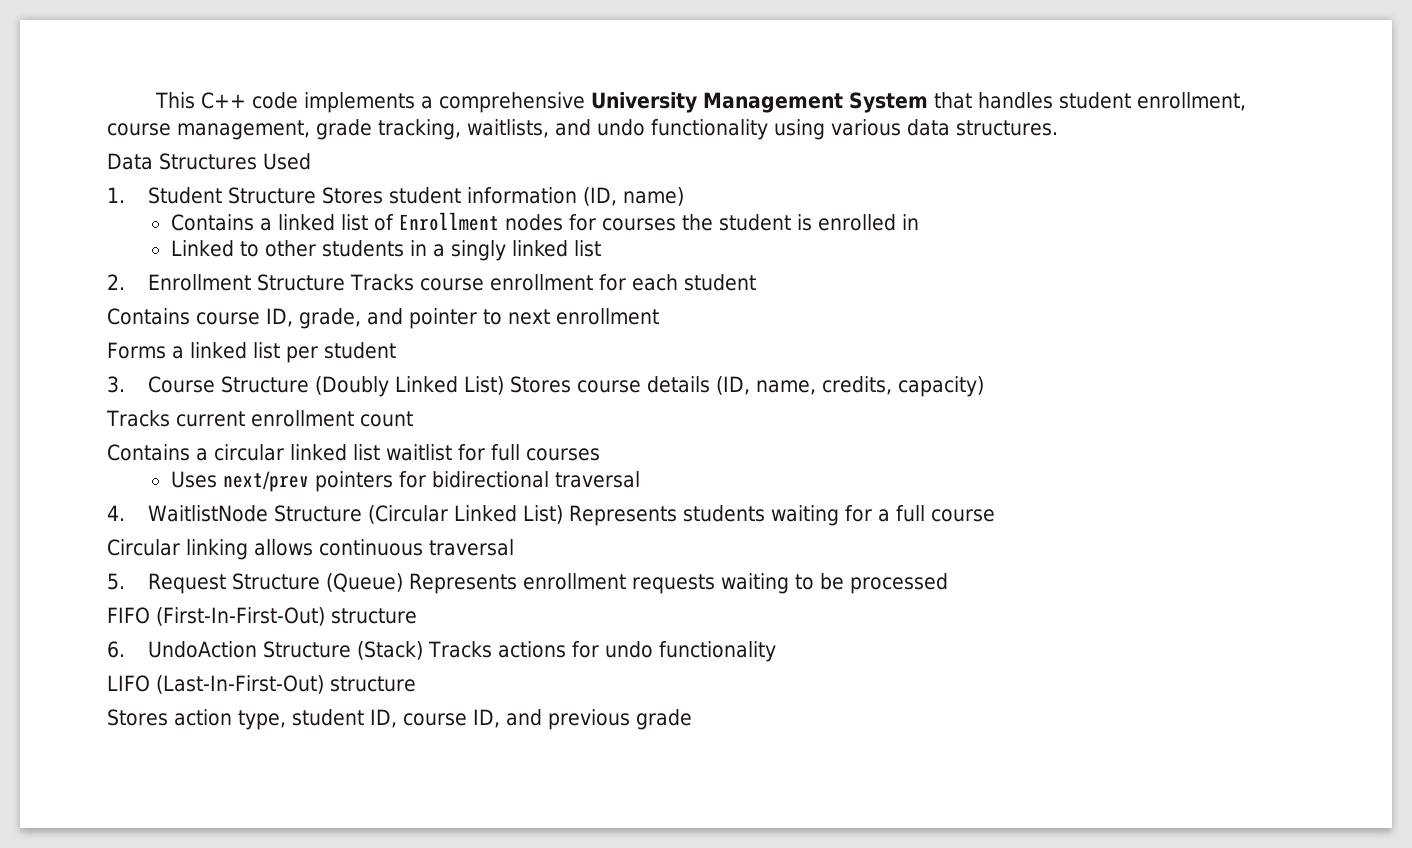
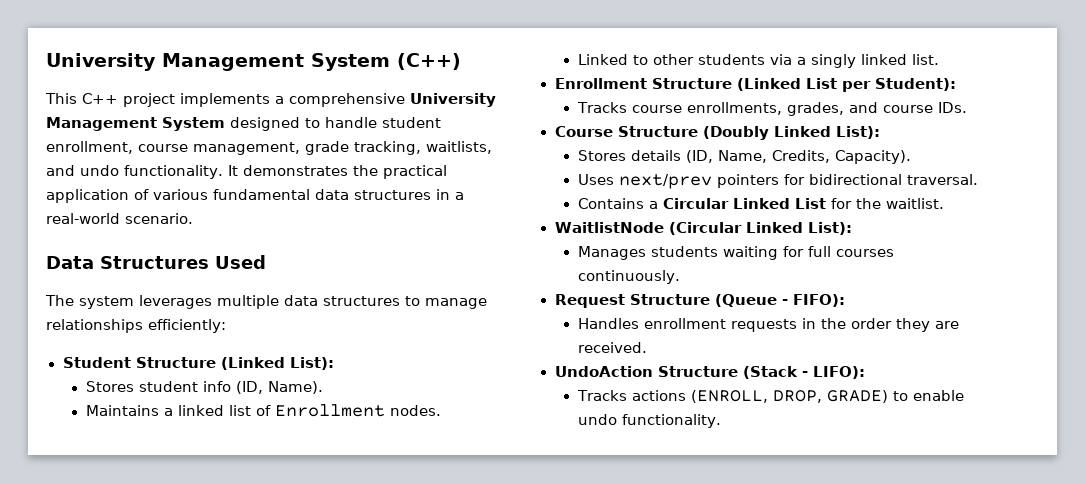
(155, 100) none -> [46,53,461,71] University Management System (C++) //
[252,92,299,109] code -> [123,93,175,107] project
[934,92,1054,109] that handles -> [230,117,377,131] designed to handle
[651,119,1058,140] [107,153,311,170] [107,187,684,206] [170,214,254,231] functionality using various data structures. // Data Structures Used // 1. Student Structure Stores student information (ID, name) // Contains -> [124,165,447,179] [46,189,464,203] [46,213,193,224] [46,255,266,269] [45,295,487,309] [46,319,226,333] [62,357,334,370] [85,381,323,394] [85,405,159,416] functionality. It demonstrates the practical application of various fundamental data structures in a real-world scenario. // Data Structures Used // The system leverages multiple data structures to manage relationships efficiently: // Student Structure (Linked List): // Stores student info (ID, Name). // Maintains
[504,214,919,231] nodes for courses the student is enrolled in -> [389,405,441,416] nodes.
[409,240,427,256] in -> [769,54,792,65] via
[574,240,602,257] [107,274,756,291] [107,308,659,329] [107,342,396,363] [107,376,984,397] [106,410,413,427] [107,444,600,461] list // 2. Enrollment Structure Tracks course enrollment for each student // Contains course ID, grade, and pointer to next enrollment // Forms a linked list per student // 3. Course Structure (Doubly Linked List) Stores course details (ID, name, credits, capacity) // Tracks current enrollment count // Contains a circular linked list waitlist for full courses -> [911,54,939,65] [554,78,956,92] [576,102,967,116] [554,126,880,140] [577,150,911,164] list. // Enrollment Structure (Linked List per Student): // Tracks course enrollments, grades, and course IDs. // Course Structure (Doubly Linked List): // Stores details (ID, Name, Credits, Capacity).
[554,471,640,488] [107,505,995,526] [107,539,514,560] [107,573,948,594] [107,607,417,626] [107,641,776,662] [107,675,416,694] [107,709,692,730] traversal // 4. WaitlistNode Structure (Circular Linked List) Represents students waiting for a full course // Circular linking allows continuous traversal // 5. Request Structure (Queue) Represents enrollment requests waiting to be processed // FIFO (First-In-First-Out) structure // 6. UndoAction Structure (Stack) Tracks actions for undo functionality // LIFO (Last-In-First-Out) structure // Stores action type, student ID, course ID, and previous grade -> [906,174,978,185] [577,198,944,209] [554,222,852,235] [577,246,894,260] [577,270,680,284] [554,294,845,308] [577,318,959,332] [577,342,647,353] [554,366,865,379] [576,390,964,403] [577,414,721,428] traversal. // Contains a Circular Linked List for the waitlist. // WaitlistNode (Circular Linked List): // Manages students waiting for full courses continuously. // Request Structure (Queue - FIFO): // Handles enrollment requests in the order they are received. // UndoAction Structure (Stack - LIFO): // Tracks actions (ENROLL, DROP, GRADE) to enable undo functionality.

